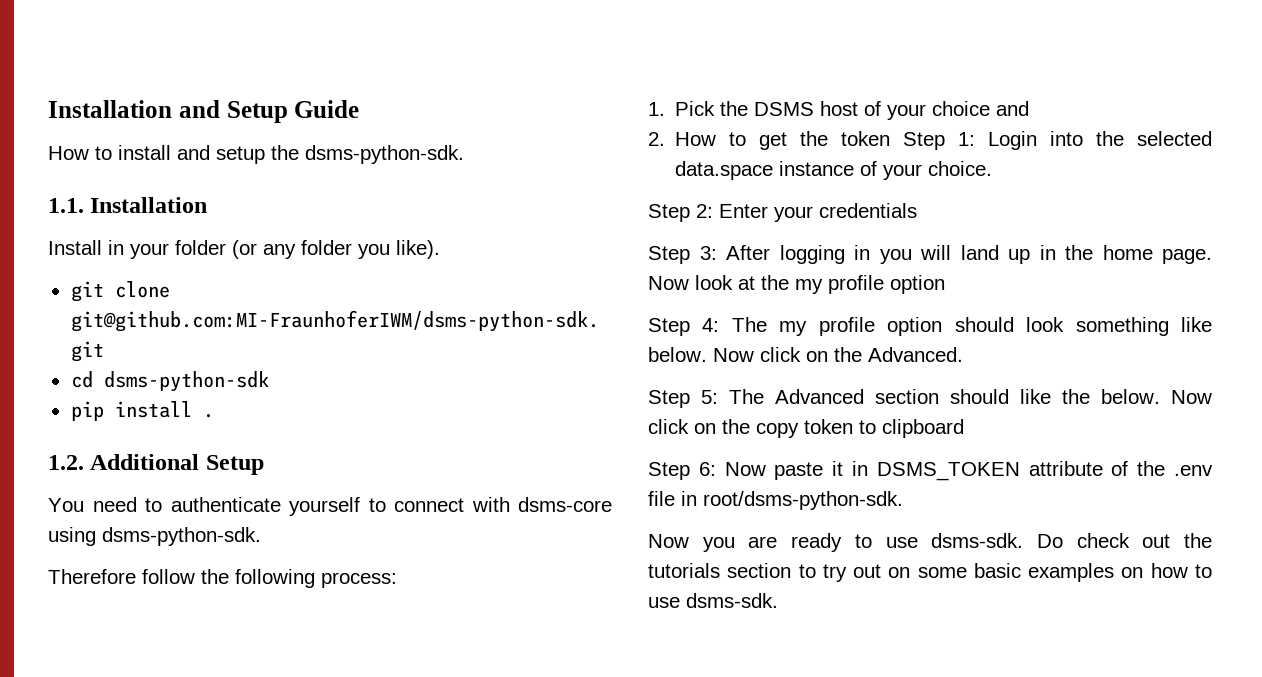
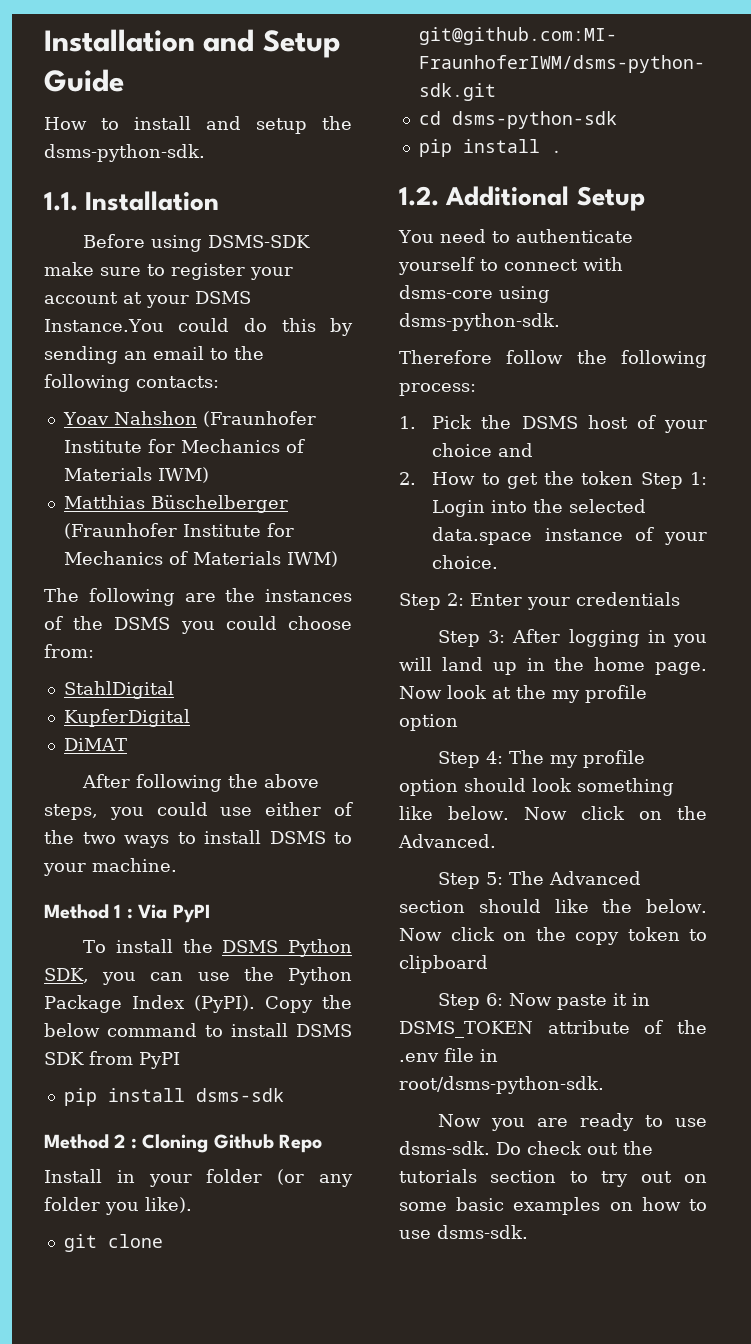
(208, 205) none -> [83,234,311,252] [44,262,293,280] [44,291,251,308] [44,318,353,336] [44,346,264,364] [44,374,219,392] [62,411,316,427] [63,439,305,453] [63,467,209,483] [63,495,288,513] [63,523,294,539] [63,551,338,567] [44,588,352,606] [44,616,352,634] [44,644,94,658] [63,681,174,699] [63,709,190,727] [63,738,127,751] [82,774,320,792] [44,802,354,820] [44,830,352,848] [43,858,177,876] [44,904,210,923] [83,939,352,957] [44,967,352,985] [44,995,352,1013] [44,1023,352,1037] [44,1051,180,1069] [63,1088,284,1106] [44,1134,322,1153] // Before using DSMS-SDK make sure to register your account at your DSMS Instance.You could do this by sending an email to the following contacts: // Yoav Nahshon (Fraunhofer Institute for Mechanics of Materials IWM) // Matthias Büschelberger (Fraunhofer Institute for Mechanics of Materials IWM) // The following are the instances of the DSMS you could choose from: // StahlDigital // KupferDigital // DiMAT // After following the above steps, you could use either of the two ways to install DSMS to your machine. // Method 1 : Via PyPI // To install the DSMS Python SDK, you can use the Python Package Index (PyPI). Copy the below command to install DSMS SDK from PyPI // pip install dsms-sdk // Method 2 : Cloning Github Repo

